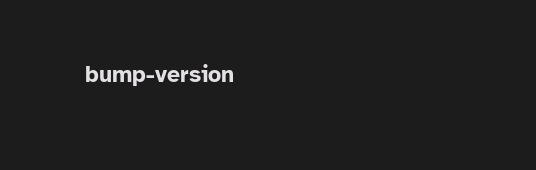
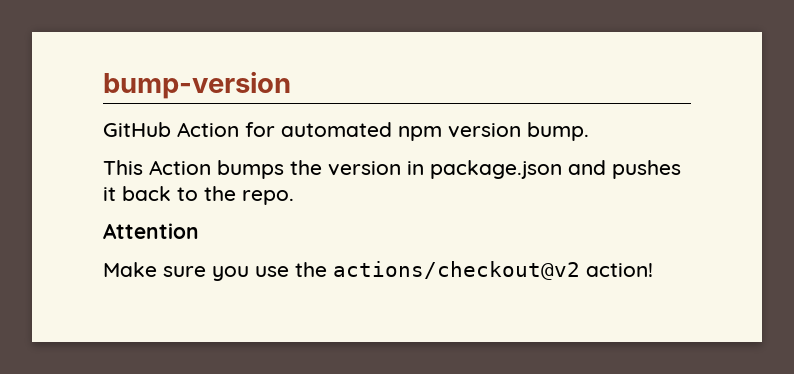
(234, 75) none -> [103,122,589,141] [103,160,681,179] [103,186,294,205] [103,223,199,239] [103,261,653,281] // GitHub Action for automated npm version bump. // This Action bumps the version in package.json and pushes it back to the repo. // Attention // Make sure you use the actions/checkout@v2 action!

